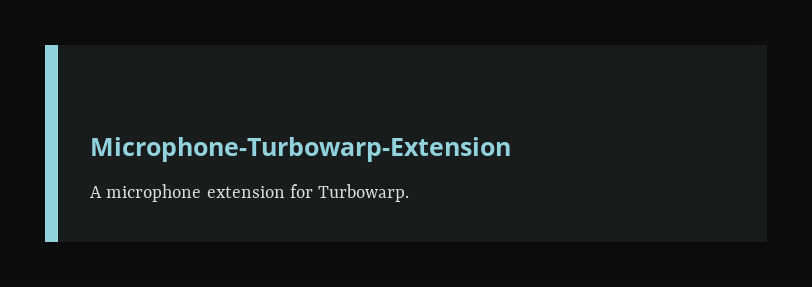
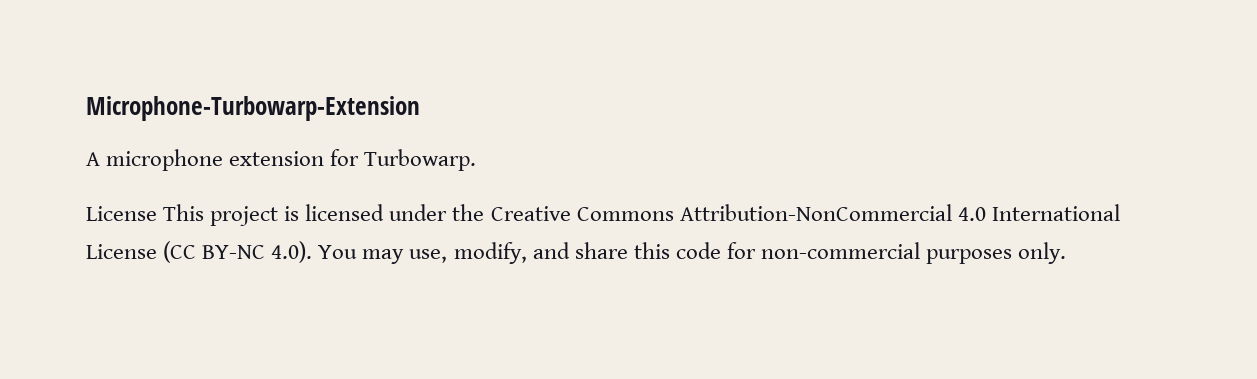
(410, 193) none -> [86,204,1120,226] [86,241,1067,264] // License This project is licensed under the Creative Commons Attribution-NonCommercial 4.0 International License (CC BY-NC 4.0). You may use, modify, and share this code for non-commercial purposes only.

